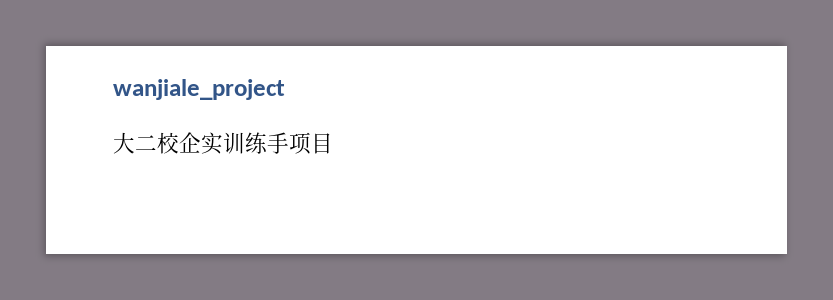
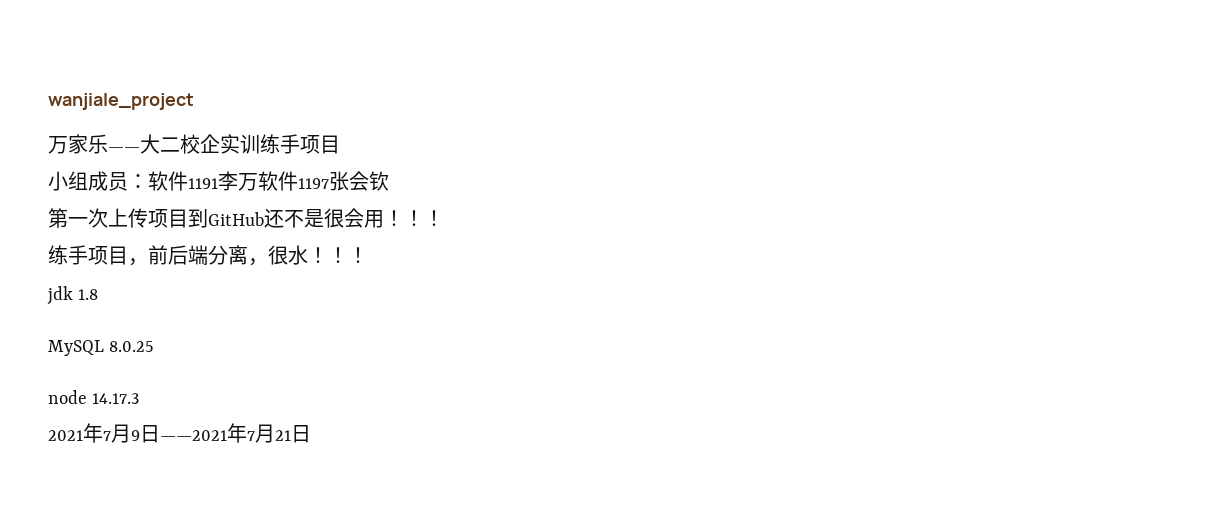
(285, 89) none -> [48,134,140,154] 万家乐——
(333, 143) none -> [48,171,389,191] [48,208,444,228] [48,245,368,266] [47,286,99,305] [48,340,155,356] [48,390,140,404] [48,423,311,443] // 小组成员：软件1191李万软件1197张会钦 // 第一次上传项目到GitHub还不是很会用！！！ // 练手项目，前后端分离，很水！！！ // jdk 1.8 // MySQL 8.0.25 // node 14.17.3 // 2021年7月9日——2021年7月21日

